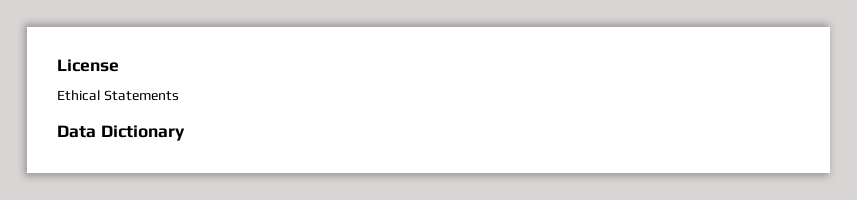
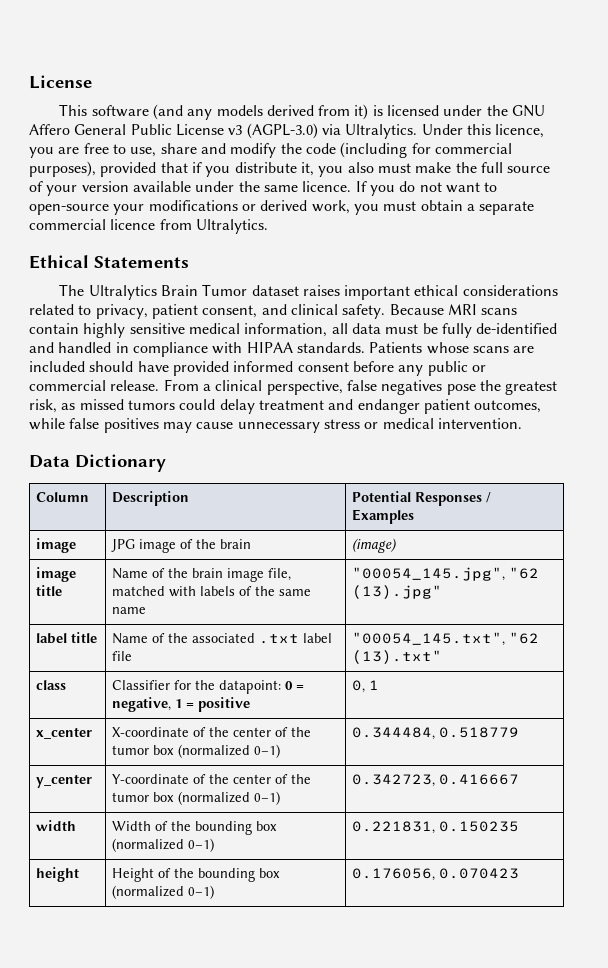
[57,90,179,101] [57,125,185,141] Ethical Statements // Data Dictionary -> [59,104,546,120] [29,123,545,139] [29,142,512,158] [29,161,551,177] [29,181,498,196] [29,200,535,215] [29,219,268,234] [29,255,189,269] [59,284,558,300] [29,304,518,319] [29,323,558,338] [29,342,535,357] [29,361,486,376] [29,379,558,395] [29,399,542,414] [29,418,522,433] [29,454,166,472] [36,492,90,502] [112,491,190,506] [352,491,492,506] [352,509,415,524] [36,538,77,553] [111,539,252,553] [352,538,398,553] [36,567,77,582] [36,585,63,596] [112,568,292,582] [112,586,312,597] [112,607,147,614] [352,567,540,581] [352,585,443,599] [36,632,98,644] [112,633,333,644] [112,651,133,661] [352,632,540,646] [352,650,443,664] [36,680,67,690] [112,680,305,694] [112,697,251,712] [352,680,380,693] [36,727,93,739] [112,727,312,737] [112,744,281,758] [352,727,520,740] [36,774,93,788] [112,774,312,784] [112,791,281,805] [352,774,520,787] [36,820,77,831] [112,821,278,835] [112,838,215,852] [352,821,520,834] [36,867,80,882] [112,868,281,882] [112,885,215,899] [352,868,520,881] This software (and any models derived from it) is licensed under the GNU Affero General Public License v3 (AGPL-3.0) via Ultralytics. Under this licence, you are free to use, share and modify the code (including for commercial purposes), provided that if you distribute it, you also must make the full source of your version available under the same licence. If you do not want to open-source your modifications or derived work, you must obtain a separate commercial licence from Ultralytics. // Ethical Statements // The Ultralytics Brain Tumor dataset raises important ethical considerations related to privacy, patient consent, and clinical safety. Because MRI scans contain highly sensitive medical information, all data must be fully de-identified and handled in compliance with HIPAA standards. Patients whose scans are included should have provided informed consent before any public or commercial release. From a clinical perspective, false negatives pose the greatest risk, as missed tumors could delay treatment and endanger patient outcomes, while false positives may cause unnecessary stress or medical intervention. // Data Dictionary // Column | Description | Potential Responses / Examples // image | JPG image of the brain | (image) // image title | Name of the brain image file, matched with labels of the same name | "00054_145.jpg", "62 (13).jpg" // label title | Name of the associated .txt label file | "00054_145.txt", "62 (13).txt" // class | Classifier for the datapoint: 0 = negative, 1 = positive | 0, 1 // x_center | X-coordinate of the center of the tumor box (normalized 0–1) | 0.344484, 0.518779 // y_center | Y-coordinate of the center of the tumor box (normalized 0–1) | 0.342723, 0.416667 // width | Width of the bounding box (normalized 0–1) | 0.221831, 0.150235 // height | Height of the bounding box (normalized 0–1) | 0.176056, 0.070423

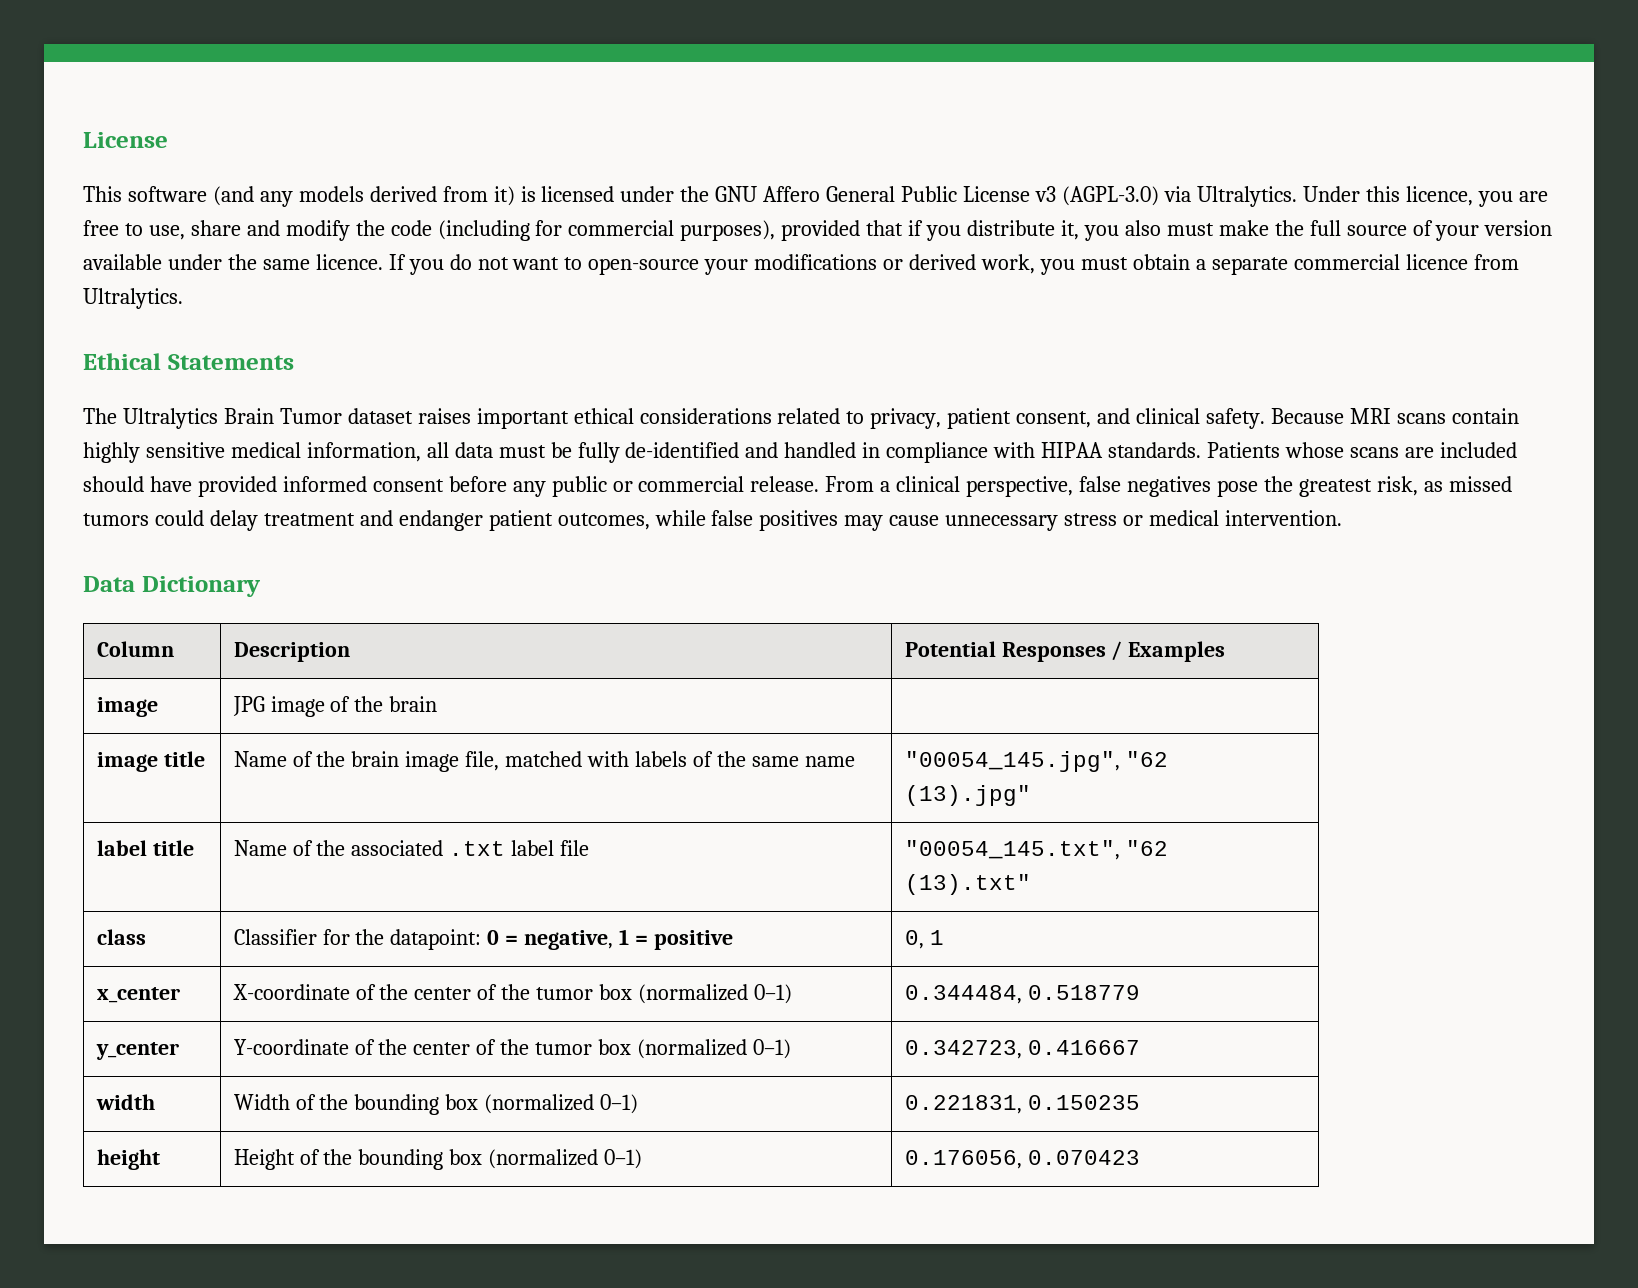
[352,538,398,553] (image) -> (438, 704) none

